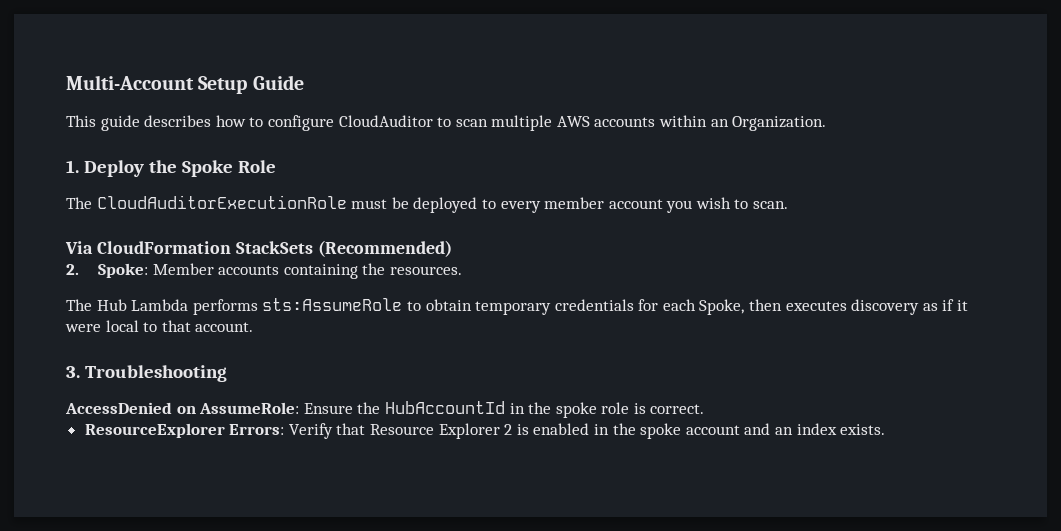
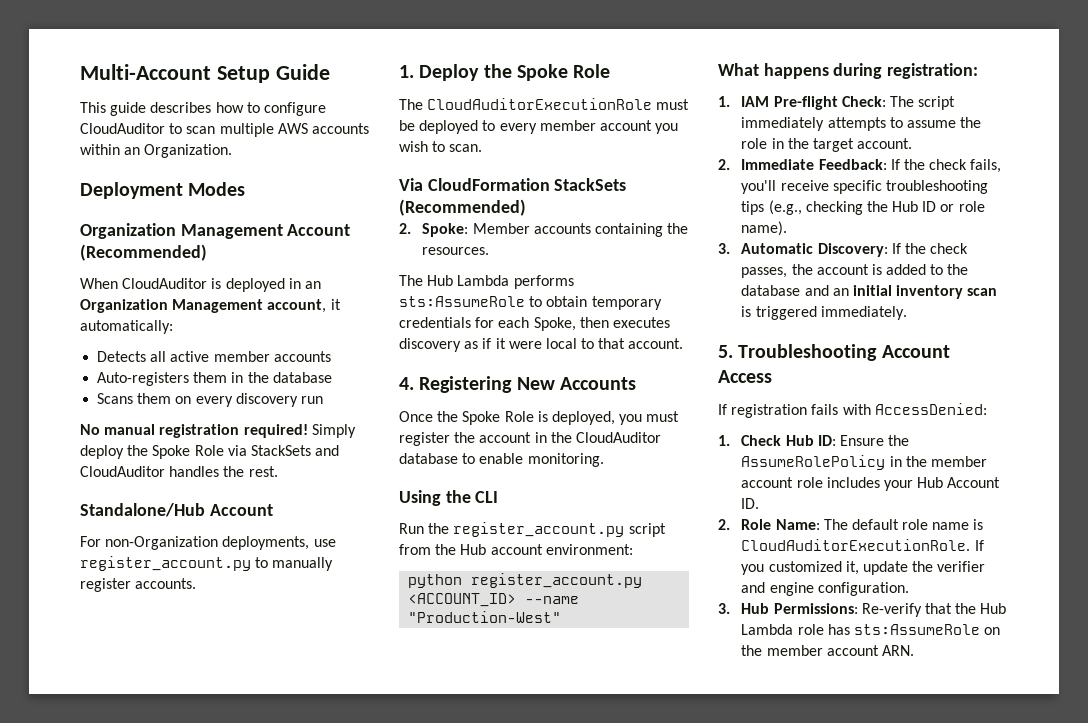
(827, 123) none -> [80,182,246,199] [80,223,351,239] [80,244,207,261] [80,278,321,292] [80,299,341,313] [80,320,173,334] [97,351,331,362] [97,372,332,386] [97,393,323,407] [80,424,356,438] [80,445,340,459] [80,466,278,477] [80,503,273,517] [80,536,336,550] [80,556,334,571] [80,578,197,592] // Deployment Modes // Organization Management Account (Recommended) // When CloudAuditor is deployed in an Organization Management account, it automatically: // Detects all active member accounts // Auto-registers them in the database // Scans them on every discovery run // No manual registration required! Simply deploy the Spoke Role via StackSets and CloudAuditor handles the rest. // Standalone/Hub Account // For non-Organization deployments, use register_account.py to manually register accounts.
[66,365,227,382] [65,402,300,414] 3. Troubleshooting // AccessDenied on AssumeRole: -> [399,376,636,393] [399,411,680,425] [399,432,661,446] [399,453,604,467] [399,490,499,506] [399,522,666,537] [399,544,633,555] [408,573,643,588] [408,593,580,607] [408,611,562,623] [718,63,979,79] [718,96,956,110] [741,117,982,131] [741,138,913,152] [718,159,1002,173] [741,180,988,194] [741,200,985,215] [741,221,788,236] [718,243,969,257] [741,264,969,278] [741,285,998,299] [741,306,907,320] [718,344,950,361] [718,370,772,383] [718,403,987,418] [718,435,836,446] 4. Registering New Accounts // Once the Spoke Role is deployed, you must register the account in the CloudAuditor database to enable monitoring. // Using the CLI // Run the register_account.py script from the Hub account environment: // python register_account.py <ACCOUNT_ID> --name "Production-West" // What happens during registration: // 1. IAM Pre-flight Check: The script immediately attempts to assume the role in the target account. // 2. Immediate Feedback: If the check fails, you'll receive specific troubleshooting tips (e.g., checking the Hub ID or role name). // 3. Automatic Discovery: If the check passes, the account is added to the database and an initial inventory scan is triggered immediately. // 5. Troubleshooting Account Access // If registration fails with AccessDenied: // 1. Check Hub ID:
[384,401,705,418] [84,423,886,439] HubAccountId in the spoke role is correct. // ResourceExplorer Errors: Verify that Resource Explorer 2 is enabled in the spoke account and an index exists. -> [741,455,987,470] [741,477,1001,491] [741,498,760,509] [718,519,984,530] [741,539,984,551] [741,561,986,575] [741,582,909,596] [718,603,1007,617] [741,624,1001,635] [741,645,914,656] AssumeRolePolicy in the member account role includes your Hub Account ID. // 2. Role Name: The default role name is CloudAuditorExecutionRole. If you customized it, update the verifier and engine configuration. // 3. Hub Permissions: Re-verify that the Hub Lambda role has sts:AssumeRole on the member account ARN.

